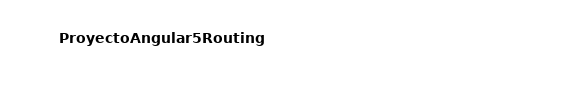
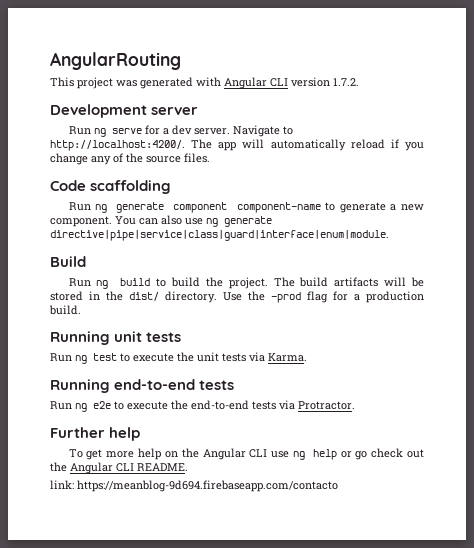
[59,32,265,46] ProyectoAngular5Routing -> [50,52,181,70] [50,77,359,89] [50,104,199,118] [68,125,293,137] [50,139,425,151] [50,153,210,165] [50,180,172,194] [68,202,425,213] [50,215,272,227] [50,230,389,241] [50,256,86,267] [68,277,424,289] [50,291,424,303] [49,305,81,315] [50,331,182,345] [50,352,307,364] [50,379,235,393] [50,400,355,412] [50,427,141,441] [68,448,425,460] [50,462,188,474] [50,480,338,492] AngularRouting // This project was generated with Angular CLI version 1.7.2. // Development server // Run ng serve for a dev server. Navigate to http://localhost:4200/. The app will automatically reload if you change any of the source files. // Code scaffolding // Run ng generate component component-name to generate a new component. You can also use ng generate directive|pipe|service|class|guard|interface|enum|module. // Build // Run ng build to build the project. The build artifacts will be stored in the dist/ directory. Use the -prod flag for a production build. // Running unit tests // Run ng test to execute the unit tests via Karma. // Running end-to-end tests // Run ng e2e to execute the end-to-end tests via Protractor. // Further help // To get more help on the Angular CLI use ng help or go check out the Angular CLI README. // link: https://meanblog-9d694.firebaseapp.com/contacto

